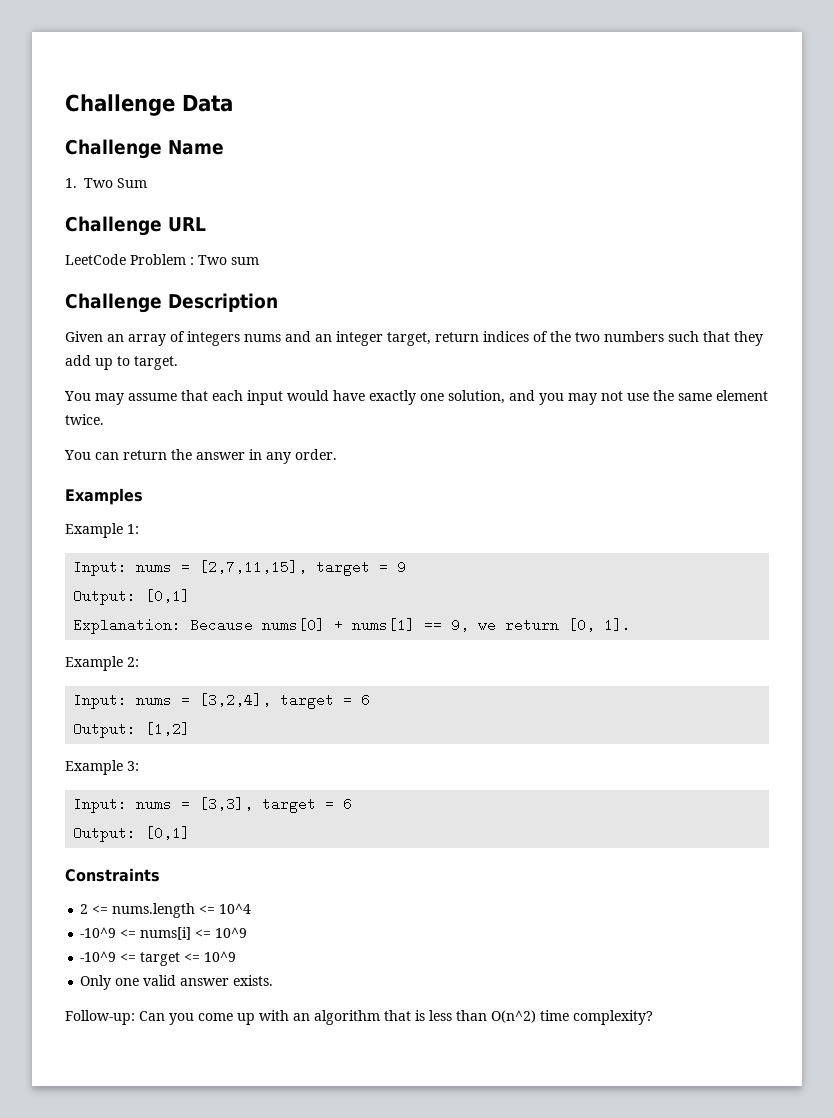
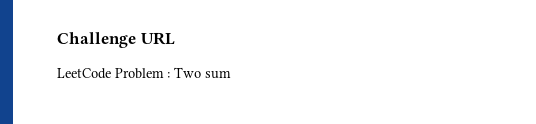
[65,94,233,116] [65,139,224,159] [65,178,147,188] [65,216,162,236] Challenge Data // Challenge Name // 1. Two Sum // Challenge -> [57,32,136,48] Challenge
[65,293,278,313] [65,331,763,346] [65,355,178,370] [64,390,768,405] [65,414,104,425] [64,449,337,464] [65,488,143,505] [65,523,139,538] [73,560,407,576] [73,589,191,605] [73,618,632,634] [65,656,139,671] [73,693,371,709] [73,722,191,738] [65,760,139,775] [73,797,353,813] [73,826,191,842] [65,868,160,882] [80,903,252,918] [80,927,248,940] [80,951,237,966] [80,975,274,990] [65,1010,653,1025] // Challenge Description // Given an array of integers nums and an integer target, return indices of the two numbers such that they add up to target. // You may assume that each input would have exactly one solution, and you may not use the same element twice. // You can return the answer in any order. // Examples // Example 1: // Input: nums = [2,7,11,15], target = 9 // Output: [0,1] // Explanation: Because nums[0] + nums[1] == 9, we return [0, 1]. // Example 2: // Input: nums = [3,2,4], target = 6 // Output: [1,2] // Example 3: // Input: nums = [3,3], target = 6 // Output: [0,1] // Constraints // 2 <= nums.length <= 10^4 // -10^9 <= nums[i] <= 10^9 // -10^9 <= target <= 10^9 // Only one valid answer exists. // Follow-up: Can you come up with an algorithm that is less than O(n^2) time complexity? -> (231, 74) none

